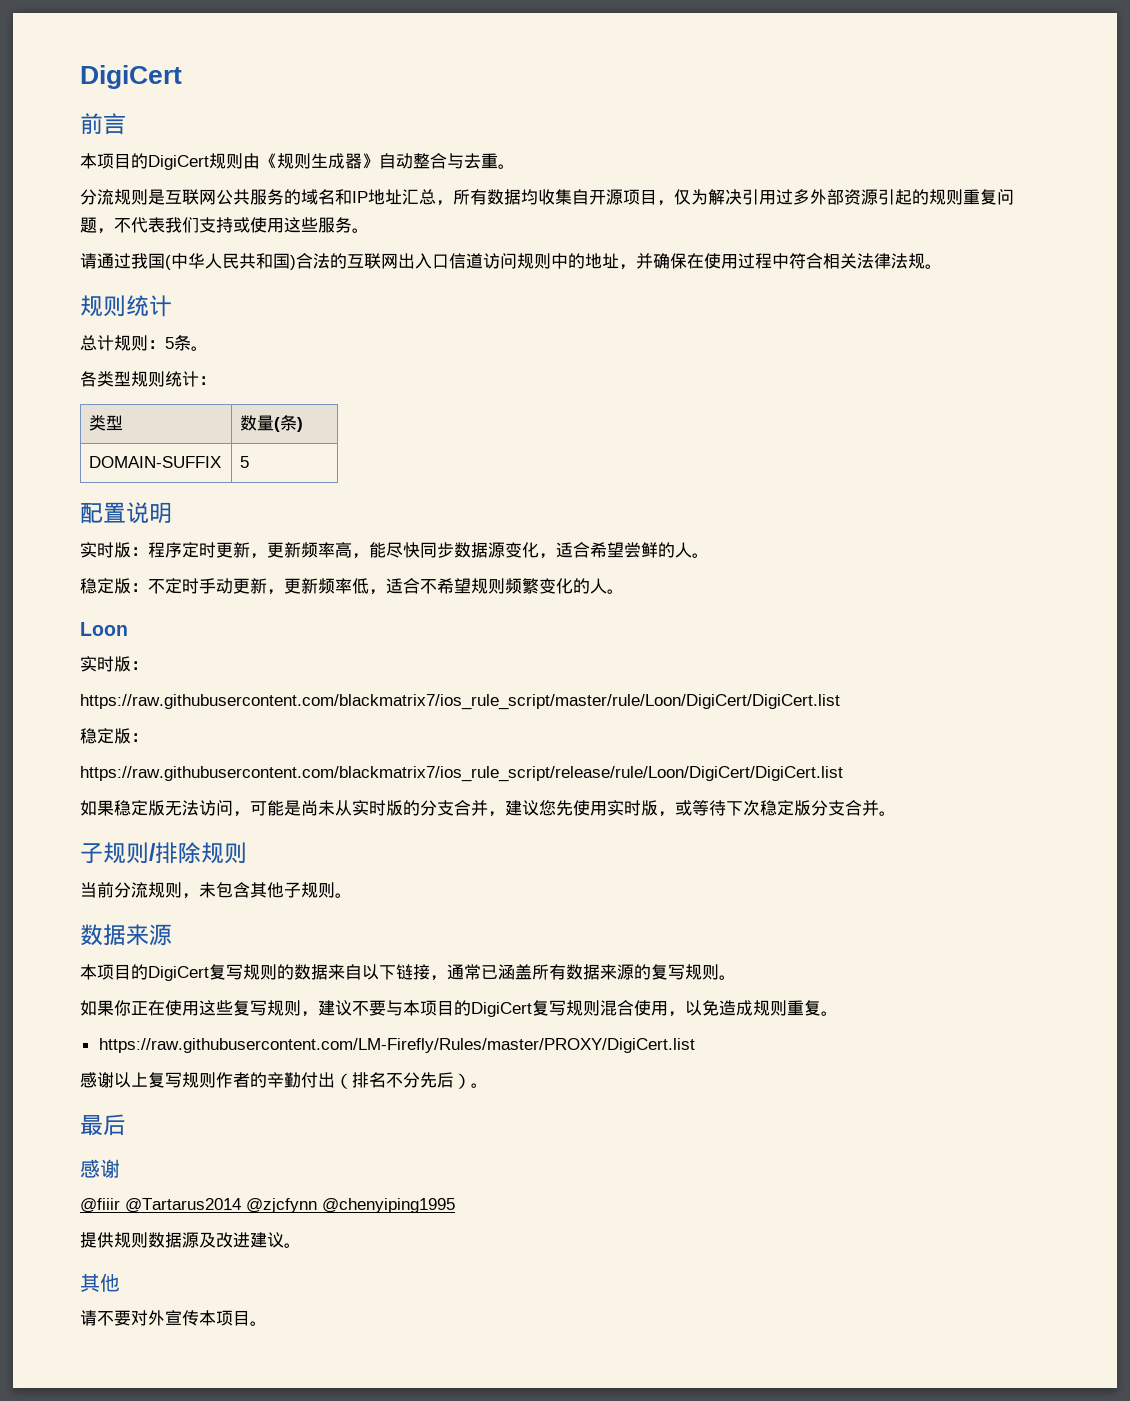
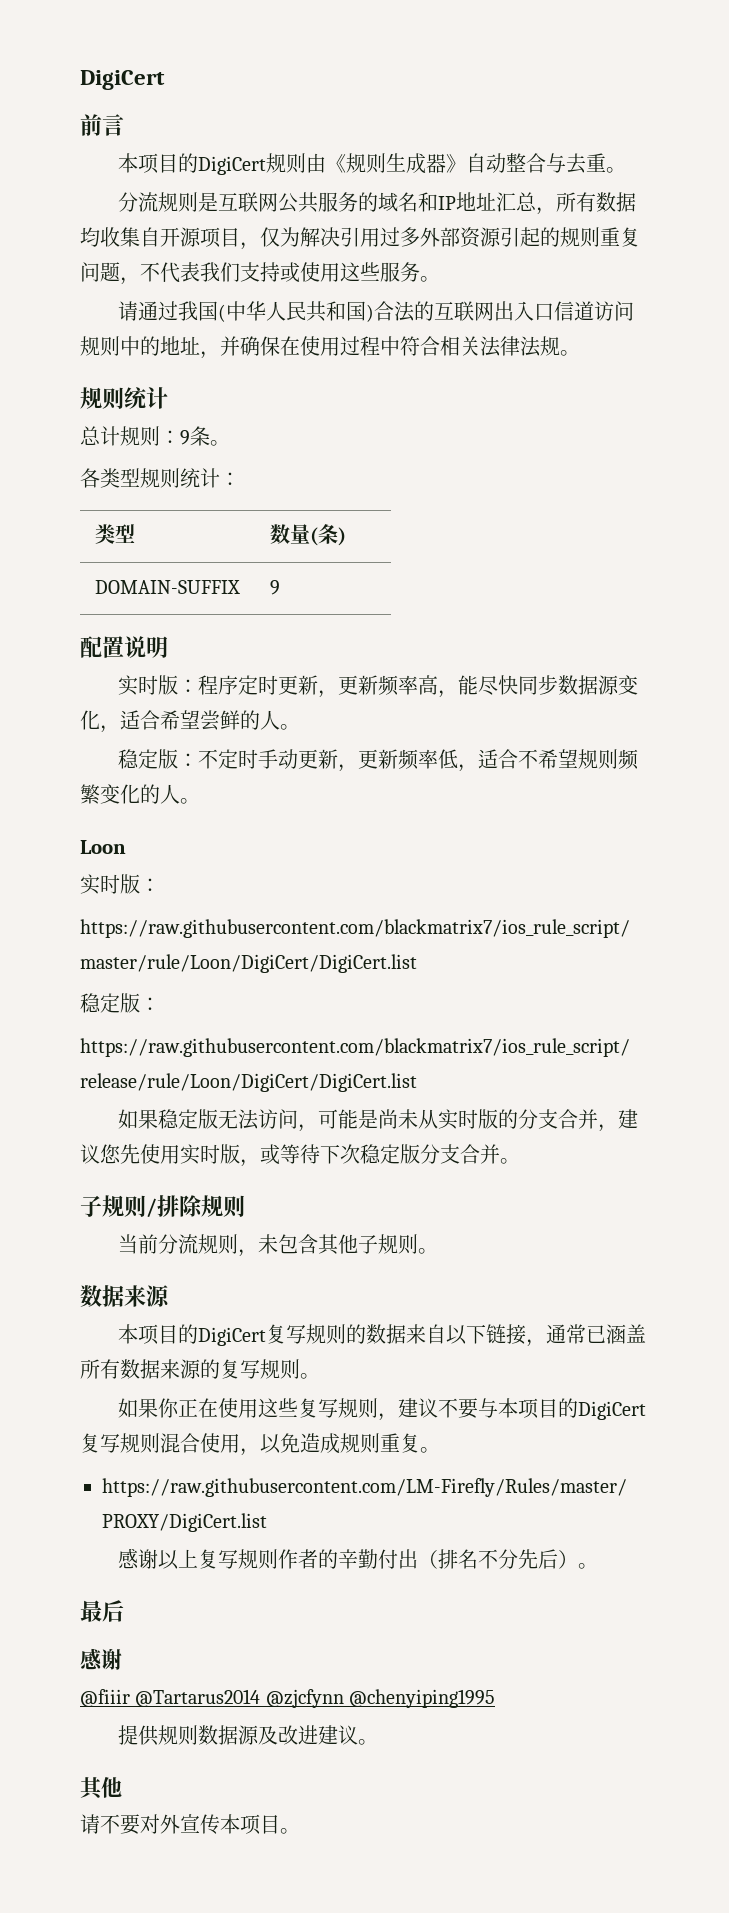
[165,337,174,349] 5 -> [180,430,190,445] 9
[240,456,250,468] 5 -> [270,580,281,595] 9

